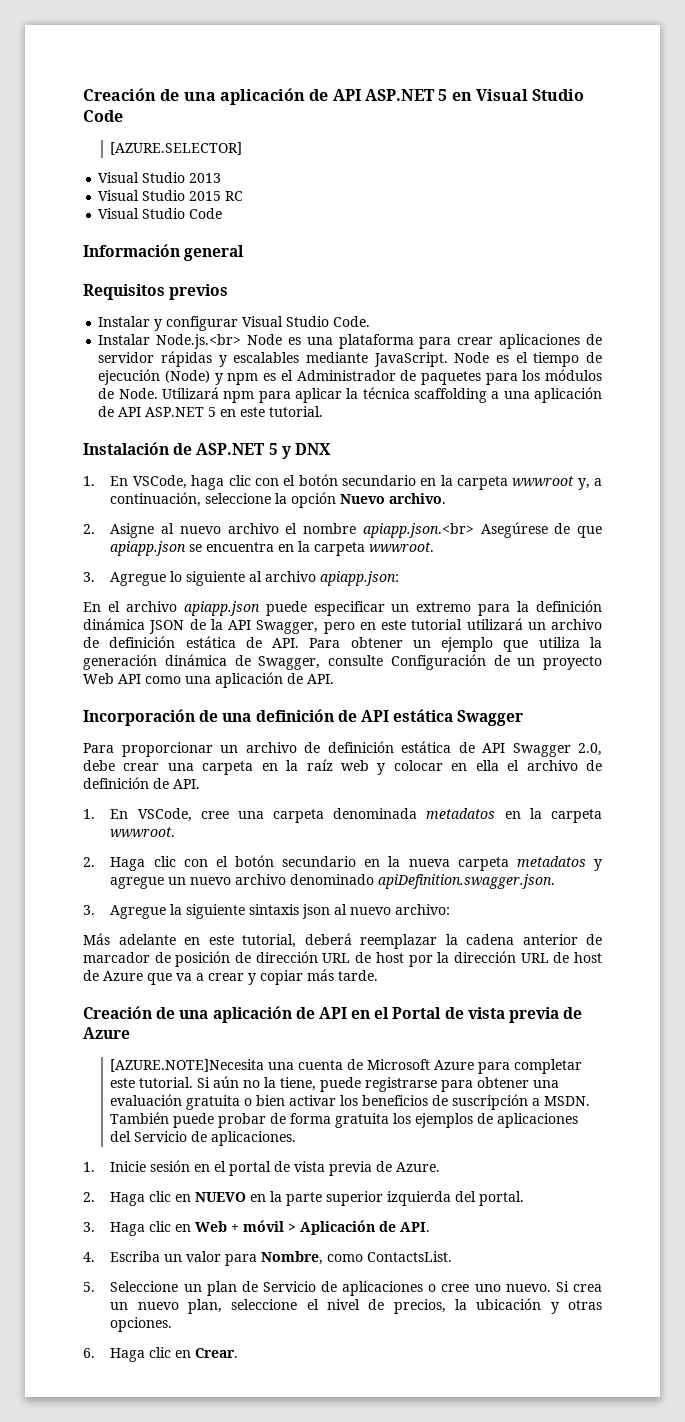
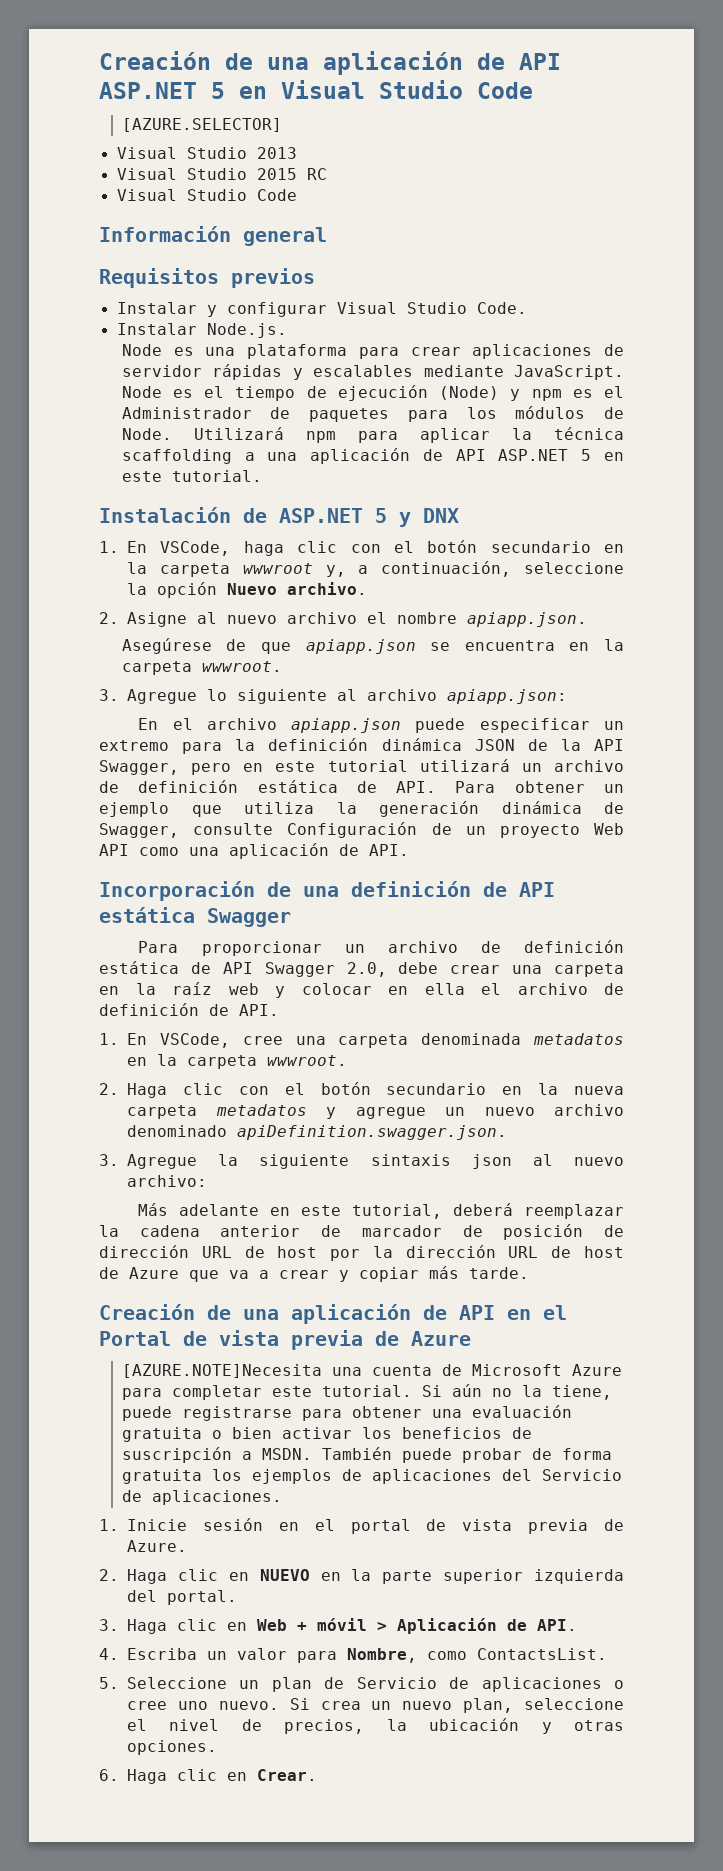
[156,334,242,349] Node.js.<br> -> [206,323,287,338] Node.js. //
[362,523,474,538] apiapp.json.<br> -> [467,612,587,627] apiapp.json. //

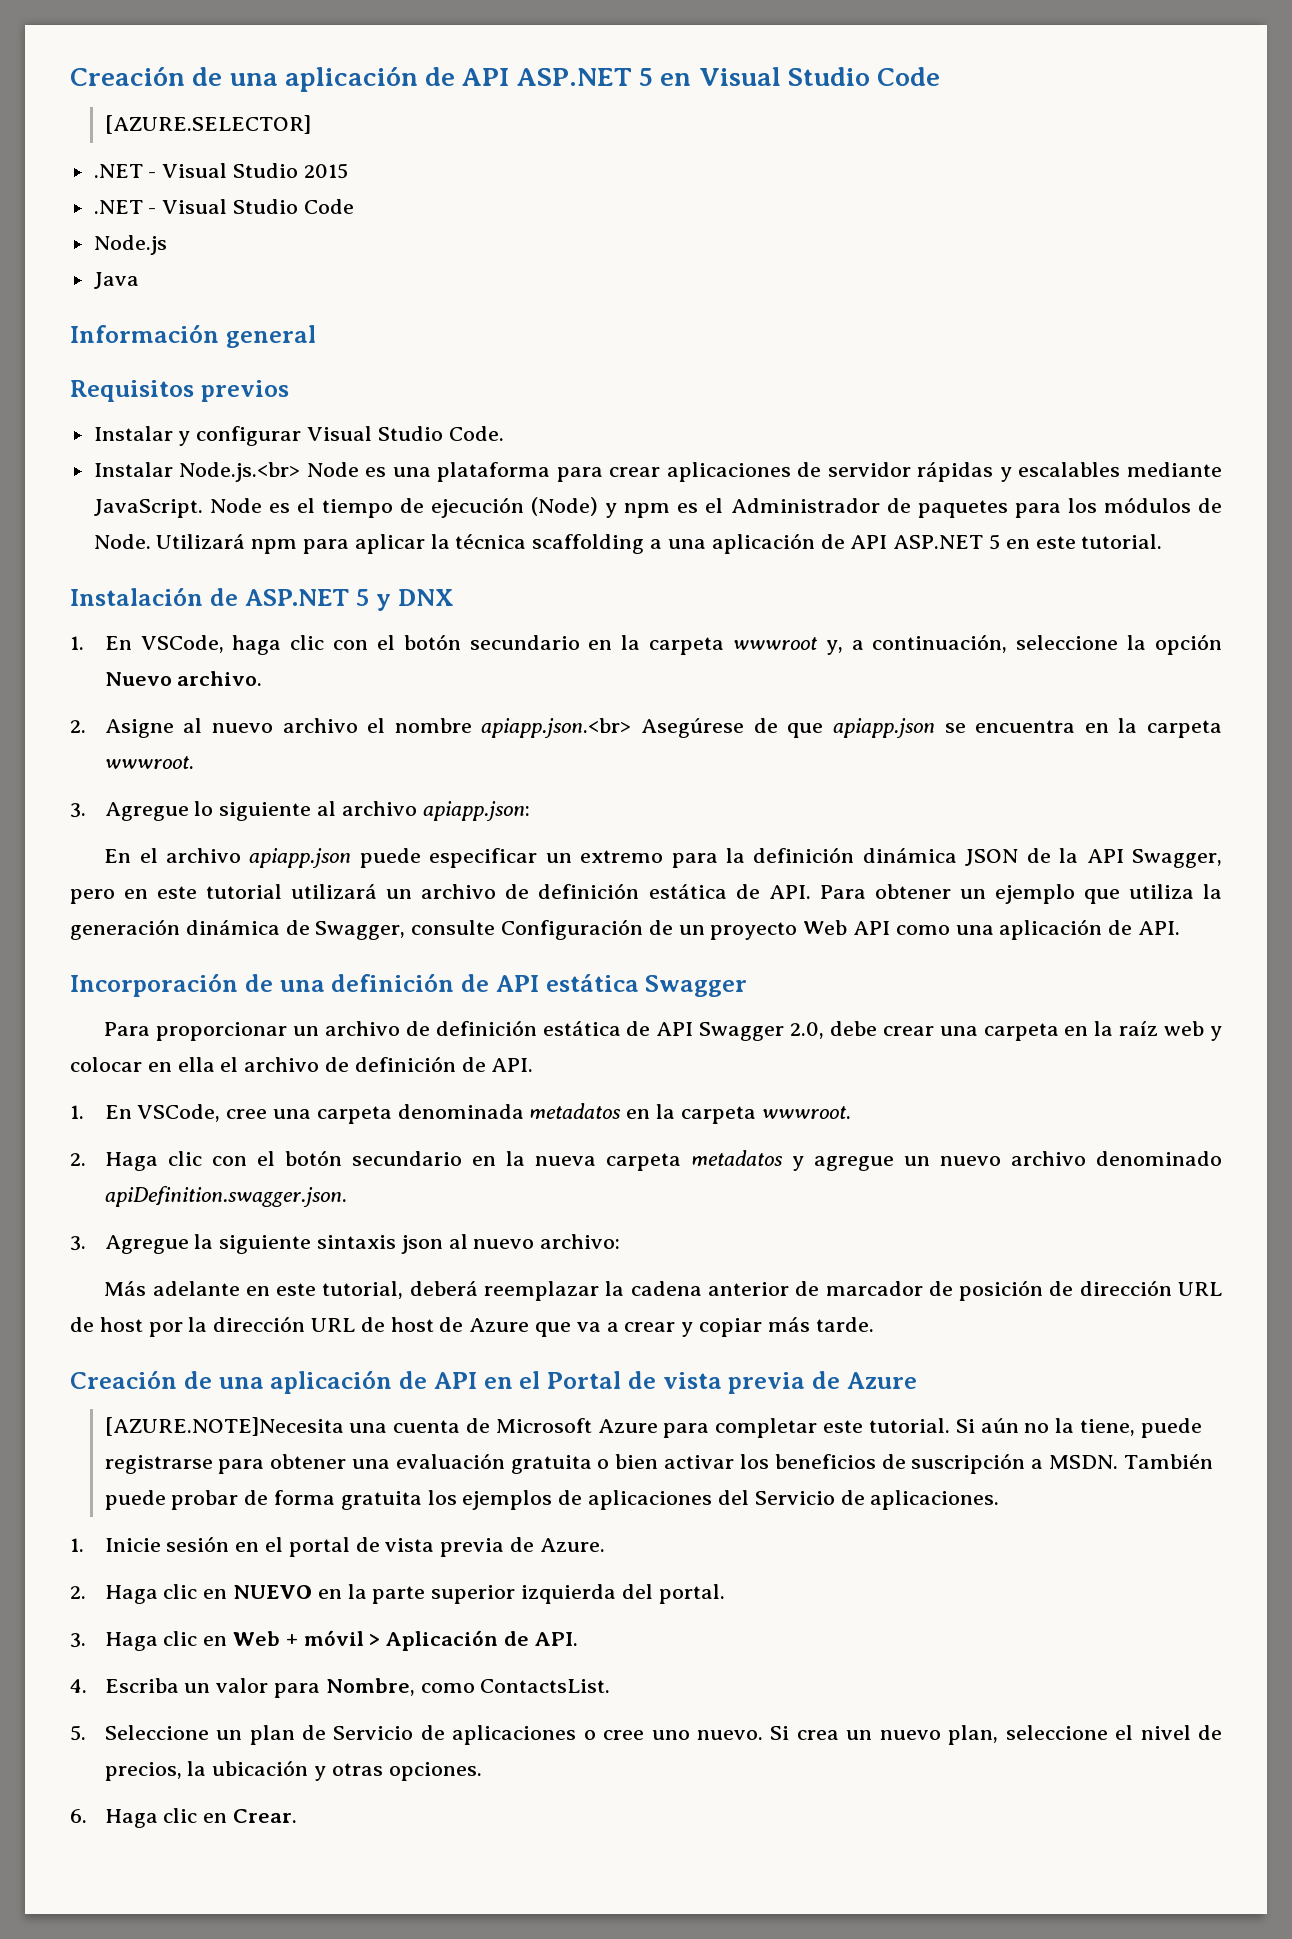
[116,147,297,159] Visual Studio 2013 // -> [93,164,157,178] .NET -
[306,168,327,180] [116,189,297,201] RC // Visual Studio Code -> [93,199,354,214] [93,235,167,255] [93,272,139,289] // .NET - Visual Studio Code // Node.js // Java
[206,323,287,338] Node.js. // -> [179,462,301,482] Node.js.<br>
[467,612,587,627] apiapp.json. // -> [481,718,632,738] apiapp.json.<br>

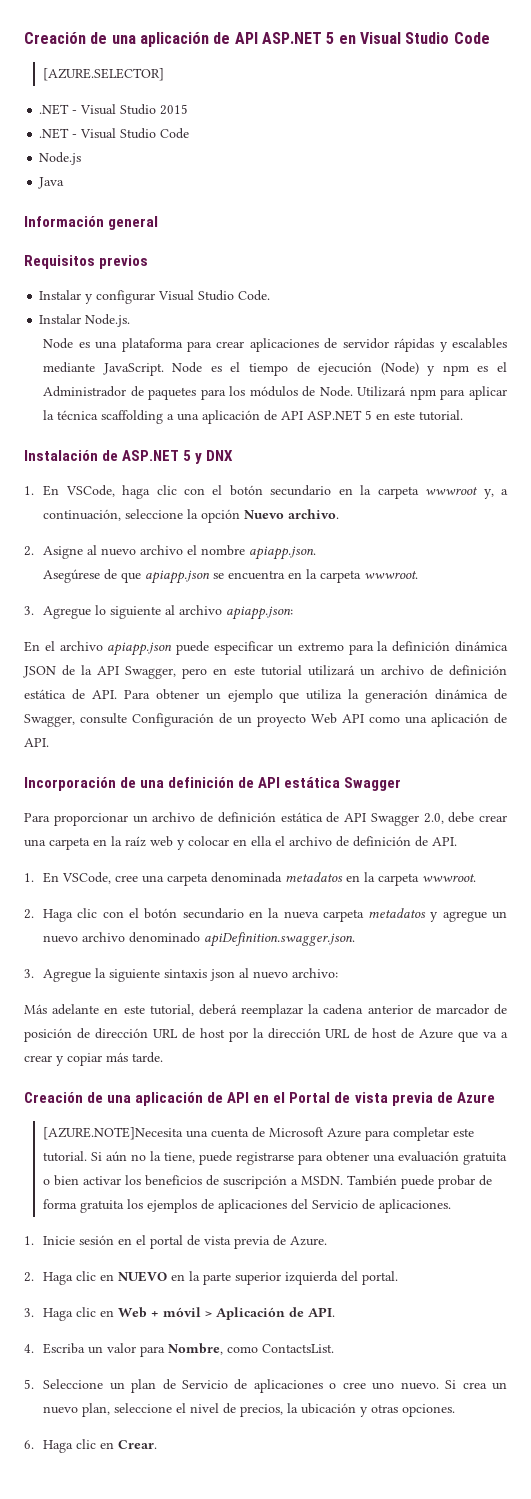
[179,462,301,482] Node.js.<br> -> [85,314,131,327] Node.js. //
[481,718,632,738] apiapp.json.<br> -> [249,546,317,560] apiapp.json. //

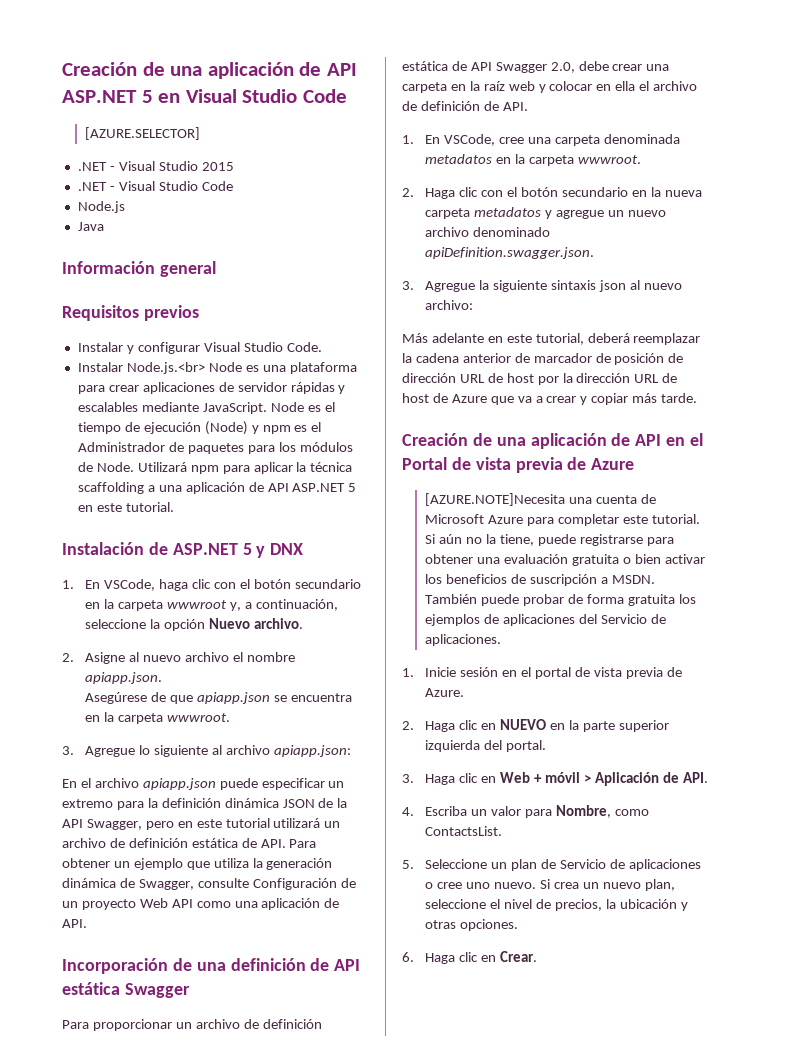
[85,314,131,327] Node.js. // -> [126,362,205,374] Node.js.<br>

